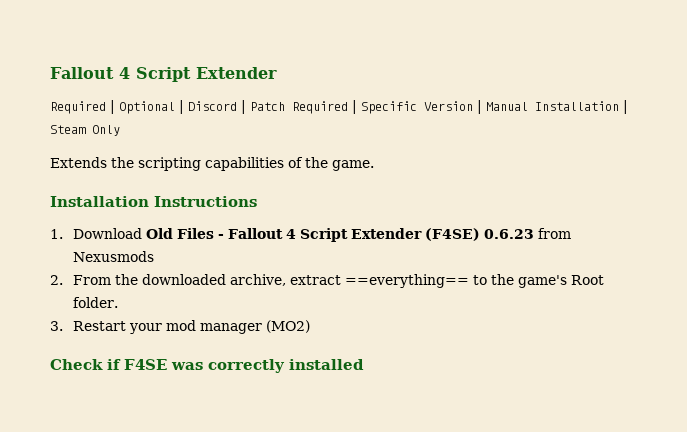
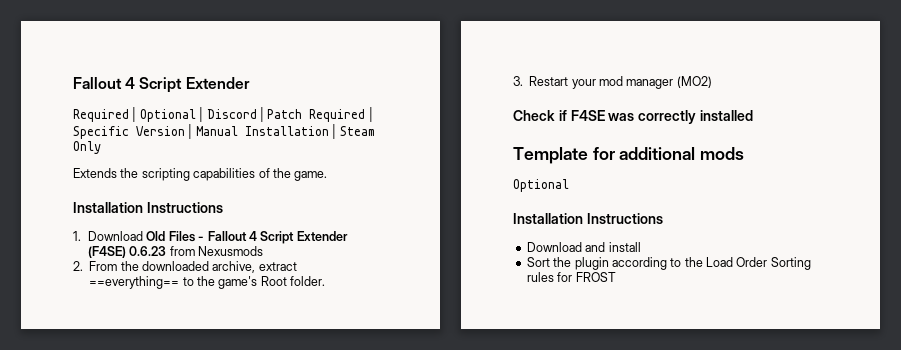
(364, 364) none -> [513,147,745,164] [513,179,569,192] [513,213,663,224] [526,242,641,252] [526,257,811,270] [526,272,616,282] // Template for additional mods // Optional // Installation Instructions // Download and install // Sort the plugin according to the Load Order Sorting rules for FROST

